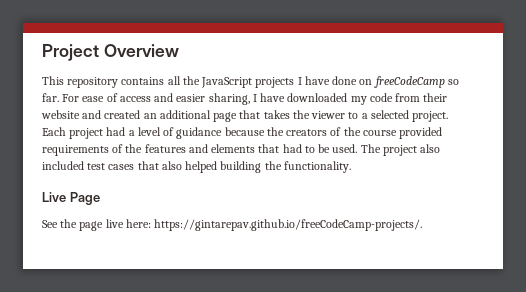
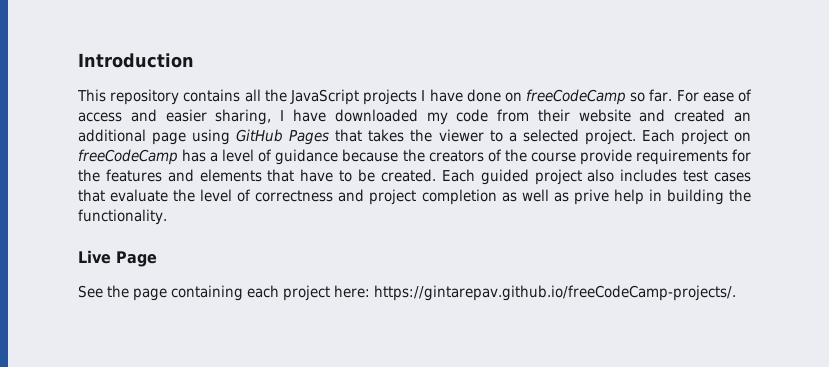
[42,44,179,61] Project Overview -> [78,53,194,68] Introduction
(238, 117) none -> [192,129,330,145] using GitHub Pages
[106,127,126,136] had -> [734,132,752,142] [78,149,207,165] on freeCodeCamp has
[399,127,443,139] [42,144,124,156] provided requirements of -> [579,149,751,165] provide requirements for
[282,144,302,153] had -> [300,169,334,182] have
[332,144,381,153] used. The -> [380,169,529,185] created. Each guided
[42,161,84,170] included -> [620,169,678,182] includes
[161,161,218,173] also helped -> [110,189,662,205] evaluate the level of correctness and project completion as well as prive help in
[105,219,124,228] live -> [171,285,331,301] containing each project

